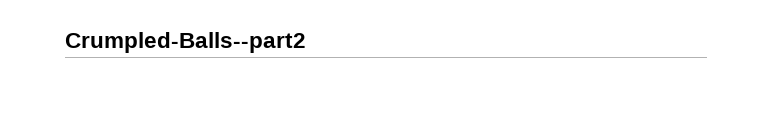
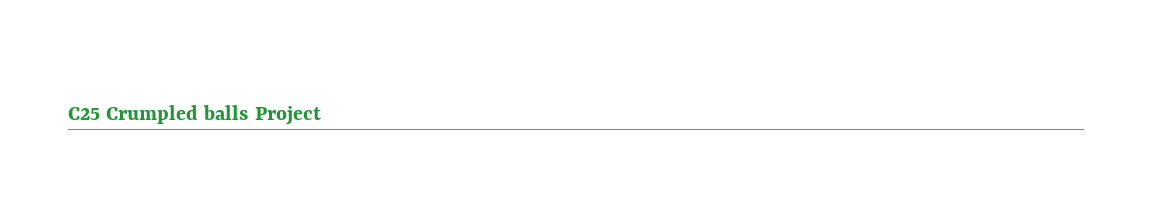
[65,32,306,53] Crumpled-Balls--part2 -> [68,105,321,125] C25 Crumpled balls Project

